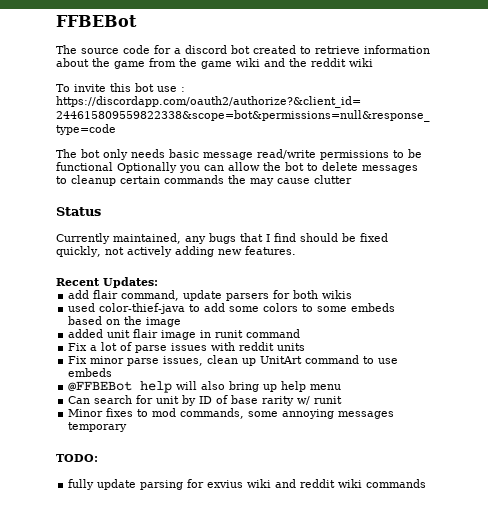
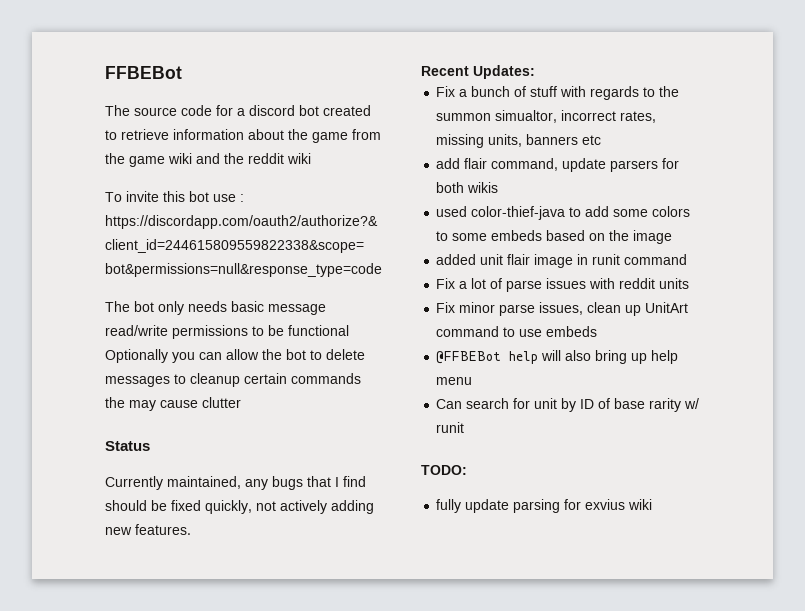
(158, 282) none -> [436,86,680,100] [436,110,657,123] [436,134,602,148] // Fix a bunch of stuff with regards to the summon simualtor, incorrect rates, missing units, banners etc
[68,408,395,419] [68,422,128,432] // Minor fixes to mod commands, some annoying messages temporary -> (465, 427) none
[275,479,427,488] and reddit wiki commands -> (653, 504) none

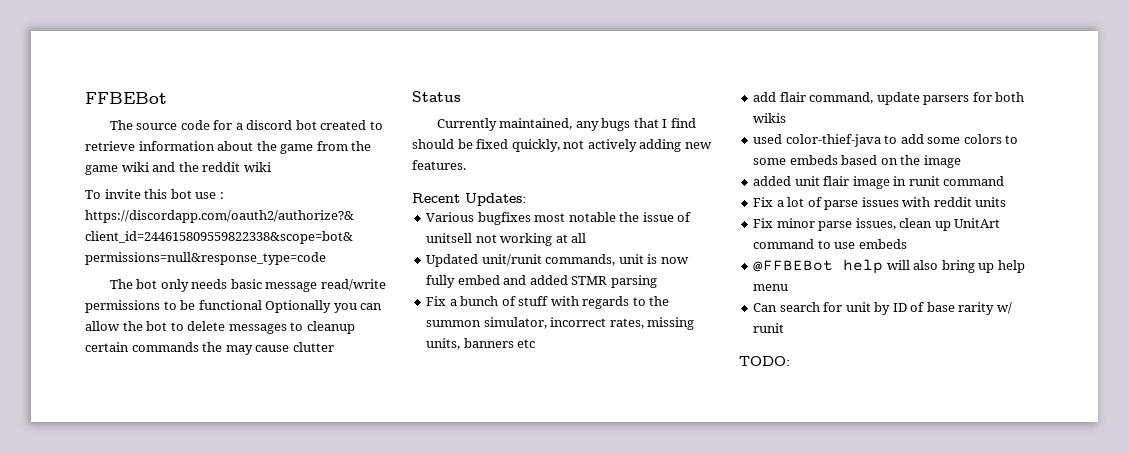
(535, 72) none -> [426,212,692,225] [426,233,587,246] [426,254,689,267] [426,275,657,288] // Various bugfixes most notable the issue of unitsell not working at all // Updated unit/runit commands, unit is now fully embed and added STMR parsing
[495,110,558,123] simualtor, -> [483,317,547,329] simulator,
[436,499,653,513] // fully update parsing for exvius wiki -> (790, 361) none

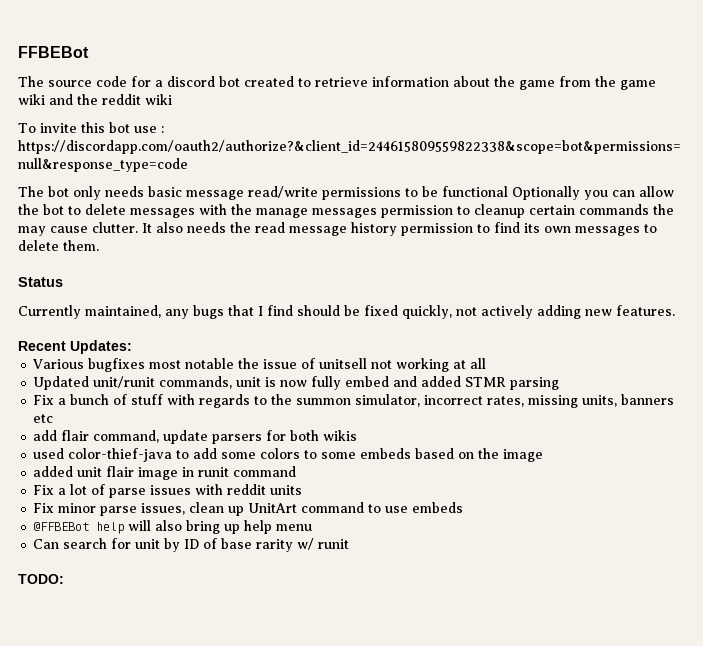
(287, 329) none -> [199,204,453,218] with the manage messages permission
[292,342,334,352] clutter -> [92,222,657,236] [18,240,99,251] clutter. It also needs the read message history permission to find its own messages to delete them.

